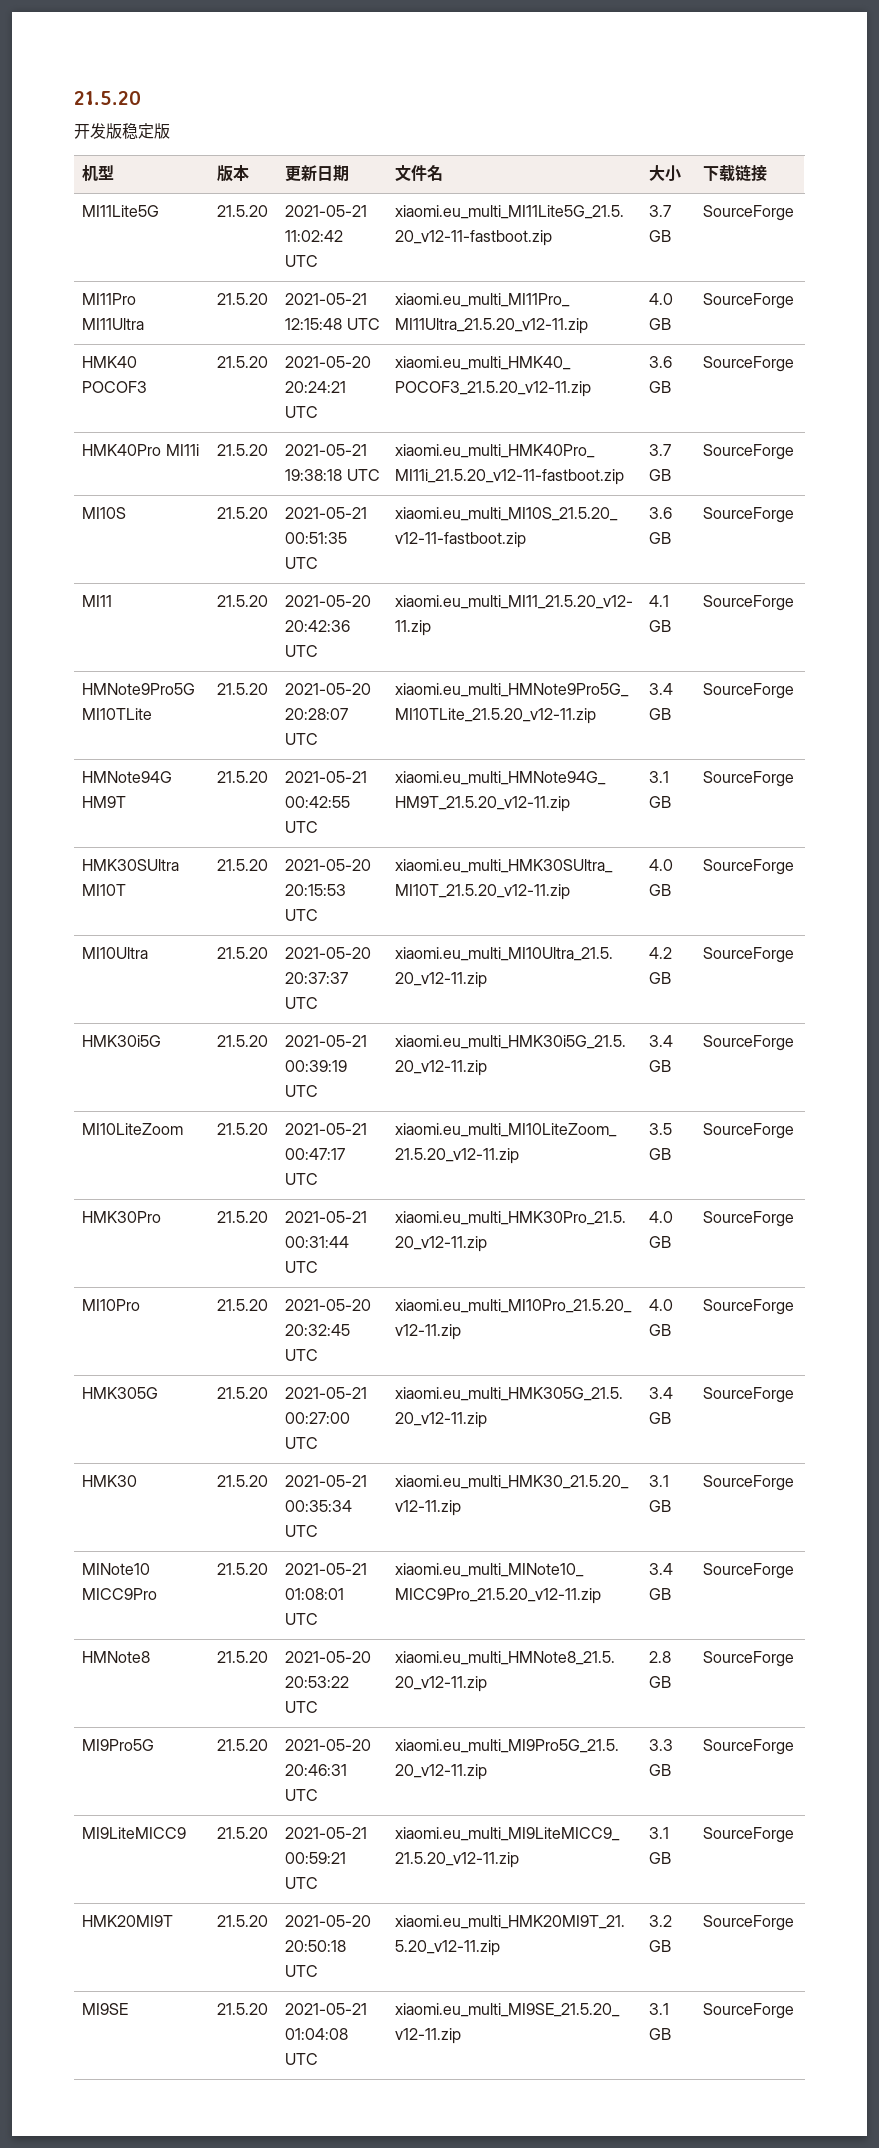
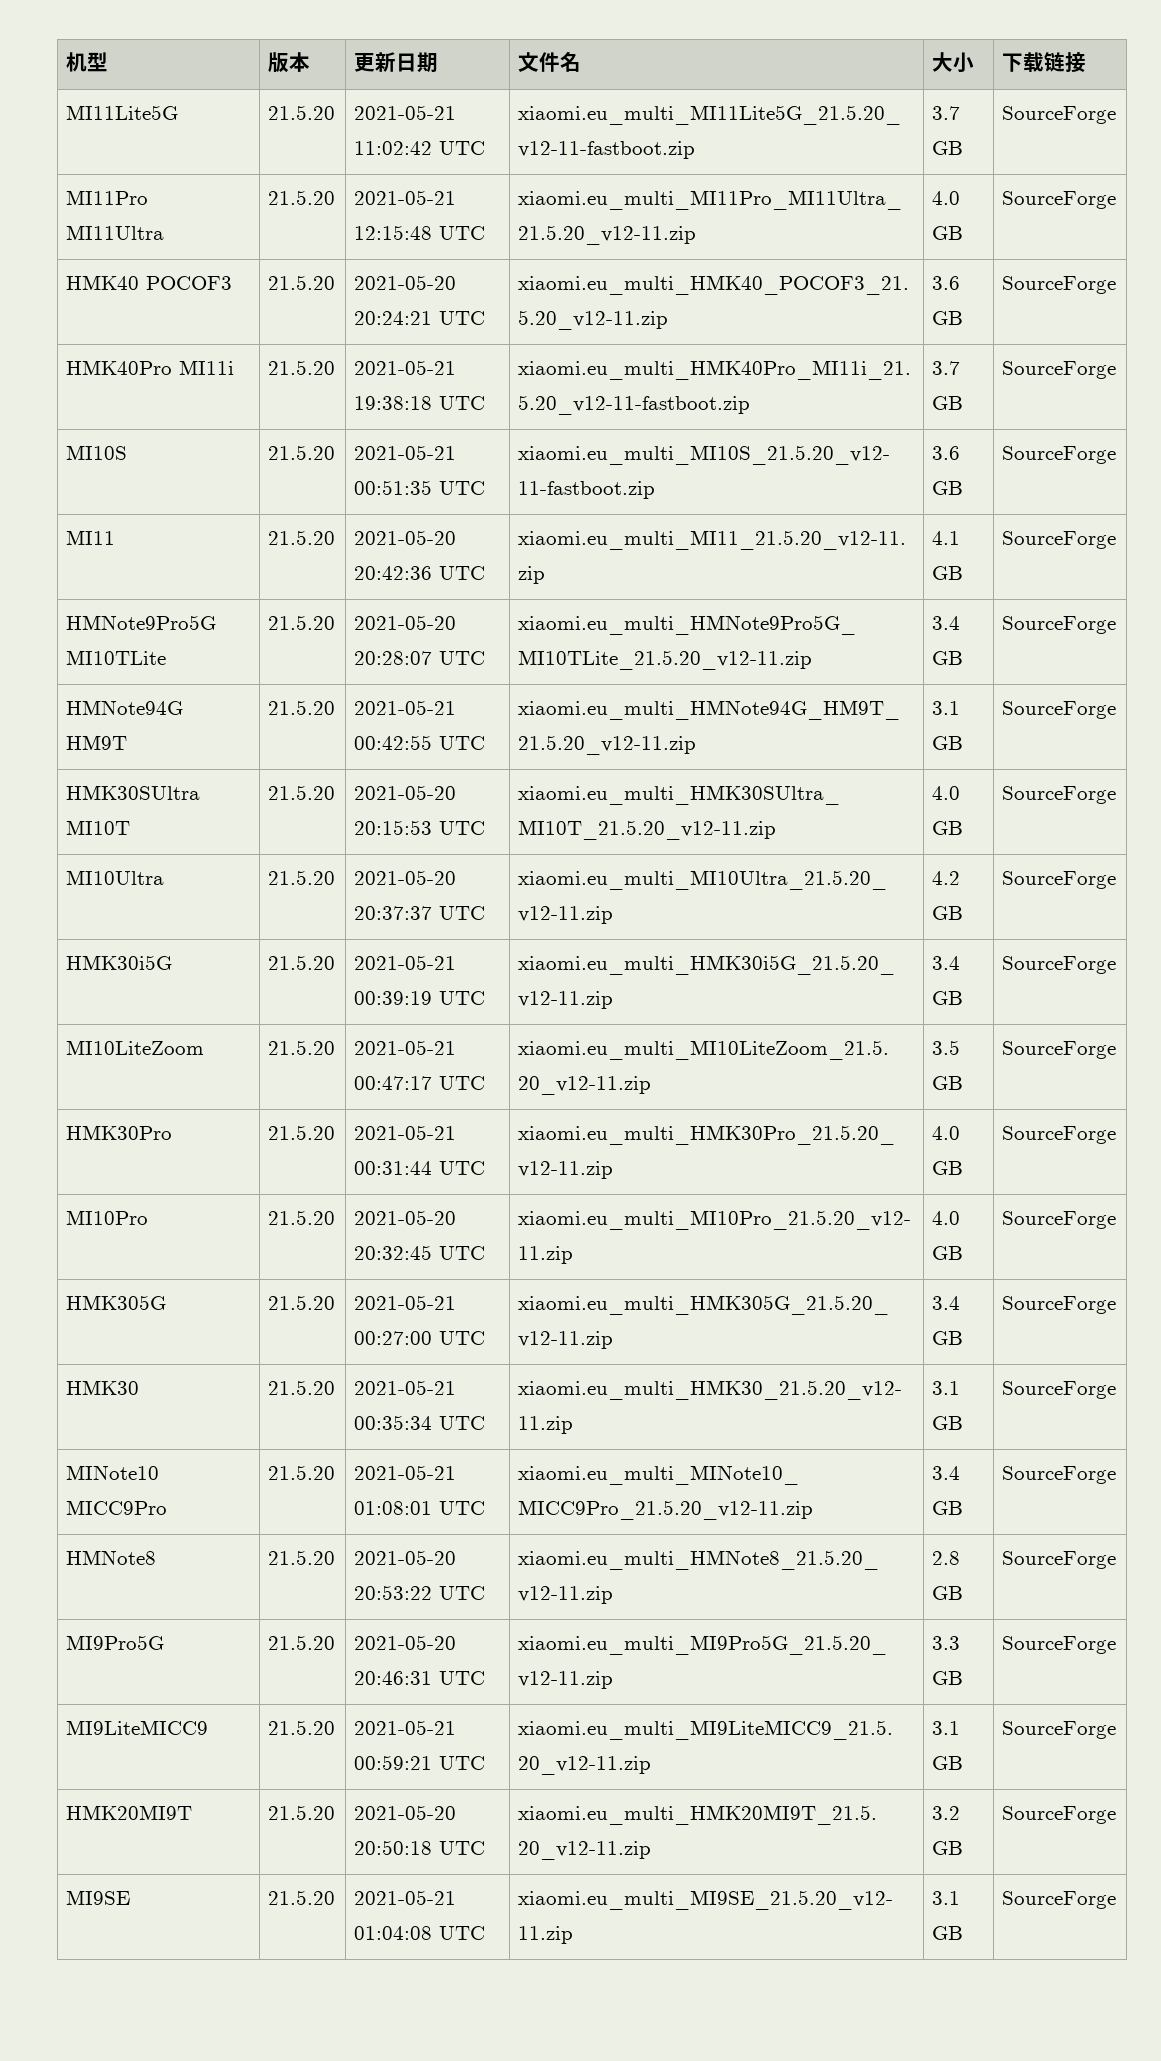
[74,91,141,105] [74,123,170,139] 21.5.20 // 开发版稳定版 // -> (66, 62) none

